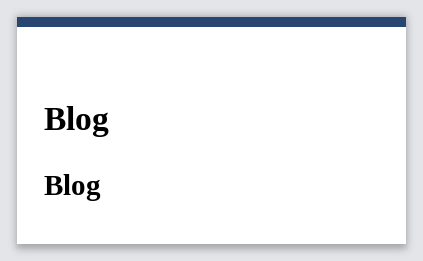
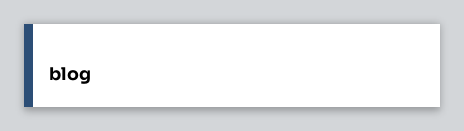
[44,106,109,137] [44,174,101,201] Blog // Blog -> [49,67,91,84] blog

